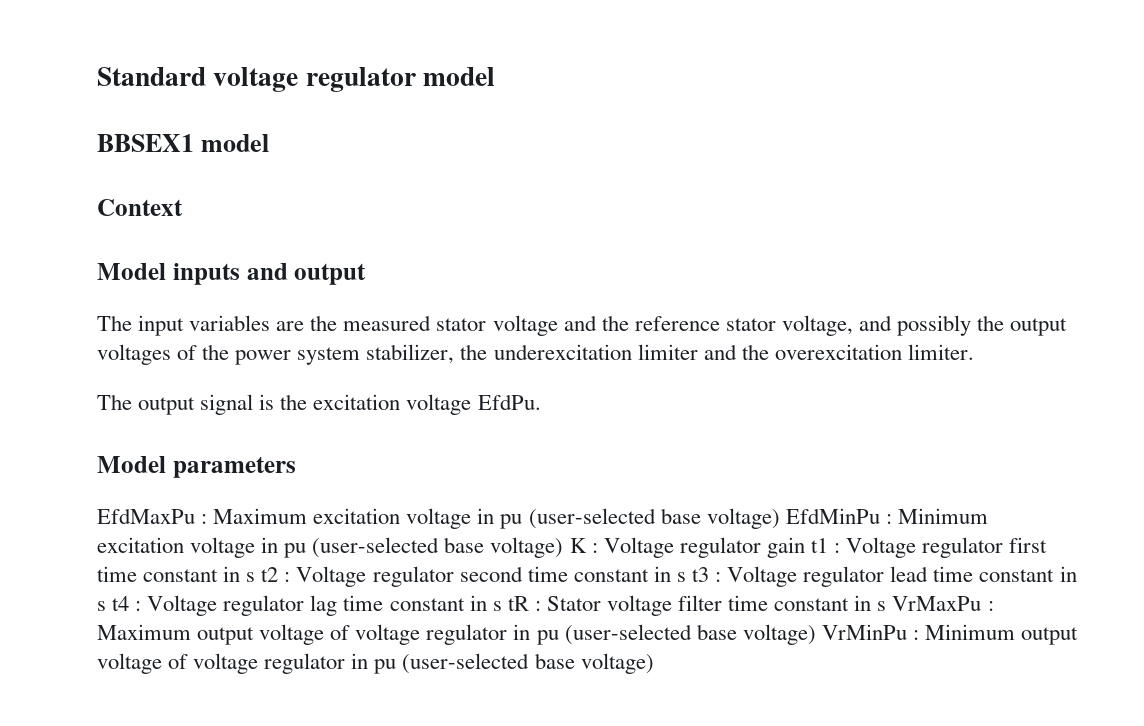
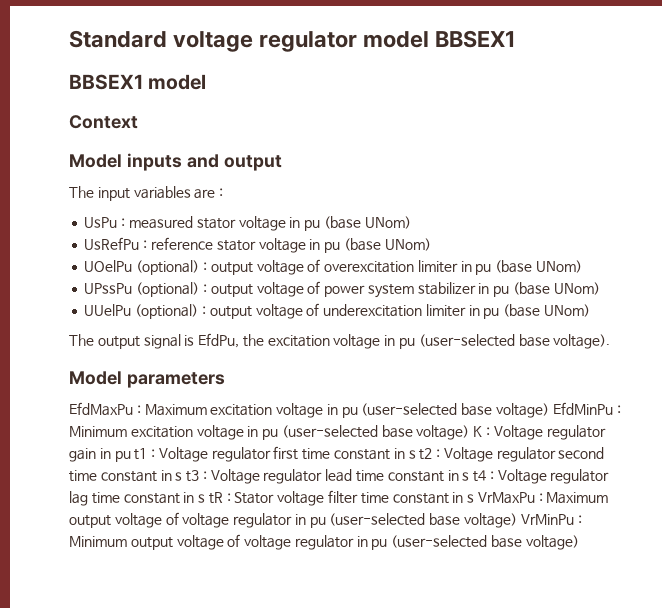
(496, 76) none -> [435,30,517,48] BBSEX1
[310,315,1068,336] [97,344,974,365] the measured stator voltage and the reference stator voltage, and possibly the output voltages of the power system stabilizer, the underexcitation limiter and the overexcitation limiter. -> [219,188,224,197] [84,216,411,231] [84,237,431,253] [84,259,582,275] [84,281,600,298] [84,303,590,319] : // UsPu : measured stator voltage in pu (base UNom) // UsRefPu : reference stator voltage in pu (base UNom) // UOelPu (optional) : output voltage of overexcitation limiter in pu (base UNom) // UPssPu (optional) : output voltage of power system stabilizer in pu (base UNom) // UUelPu (optional) : output voltage of underexcitation limiter in pu (base UNom)
(275, 402) none -> [198,333,240,348] EfdPu,
[477,394,541,410] EfdPu. -> [384,334,611,349] in pu (user-selected base voltage).
(805, 547) none -> [99,448,131,462] in pu

